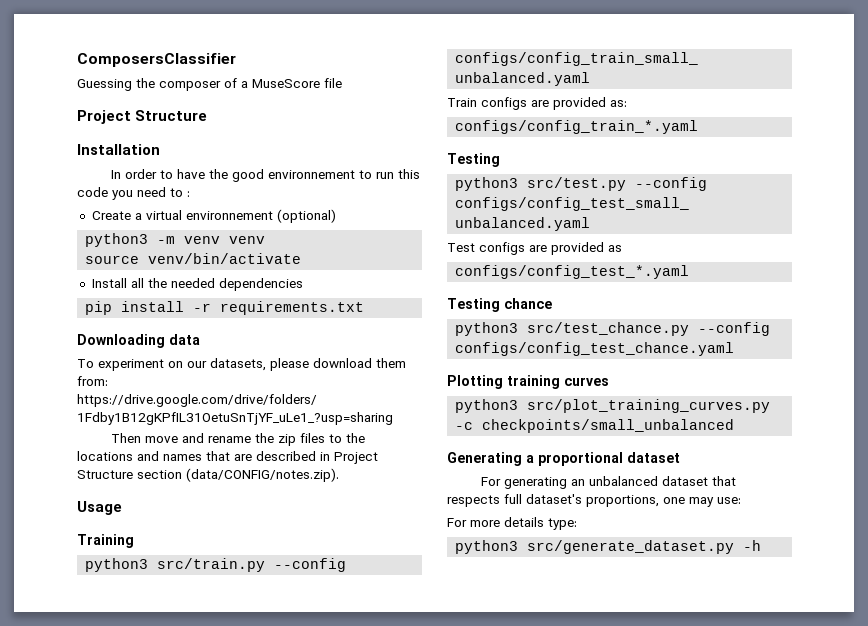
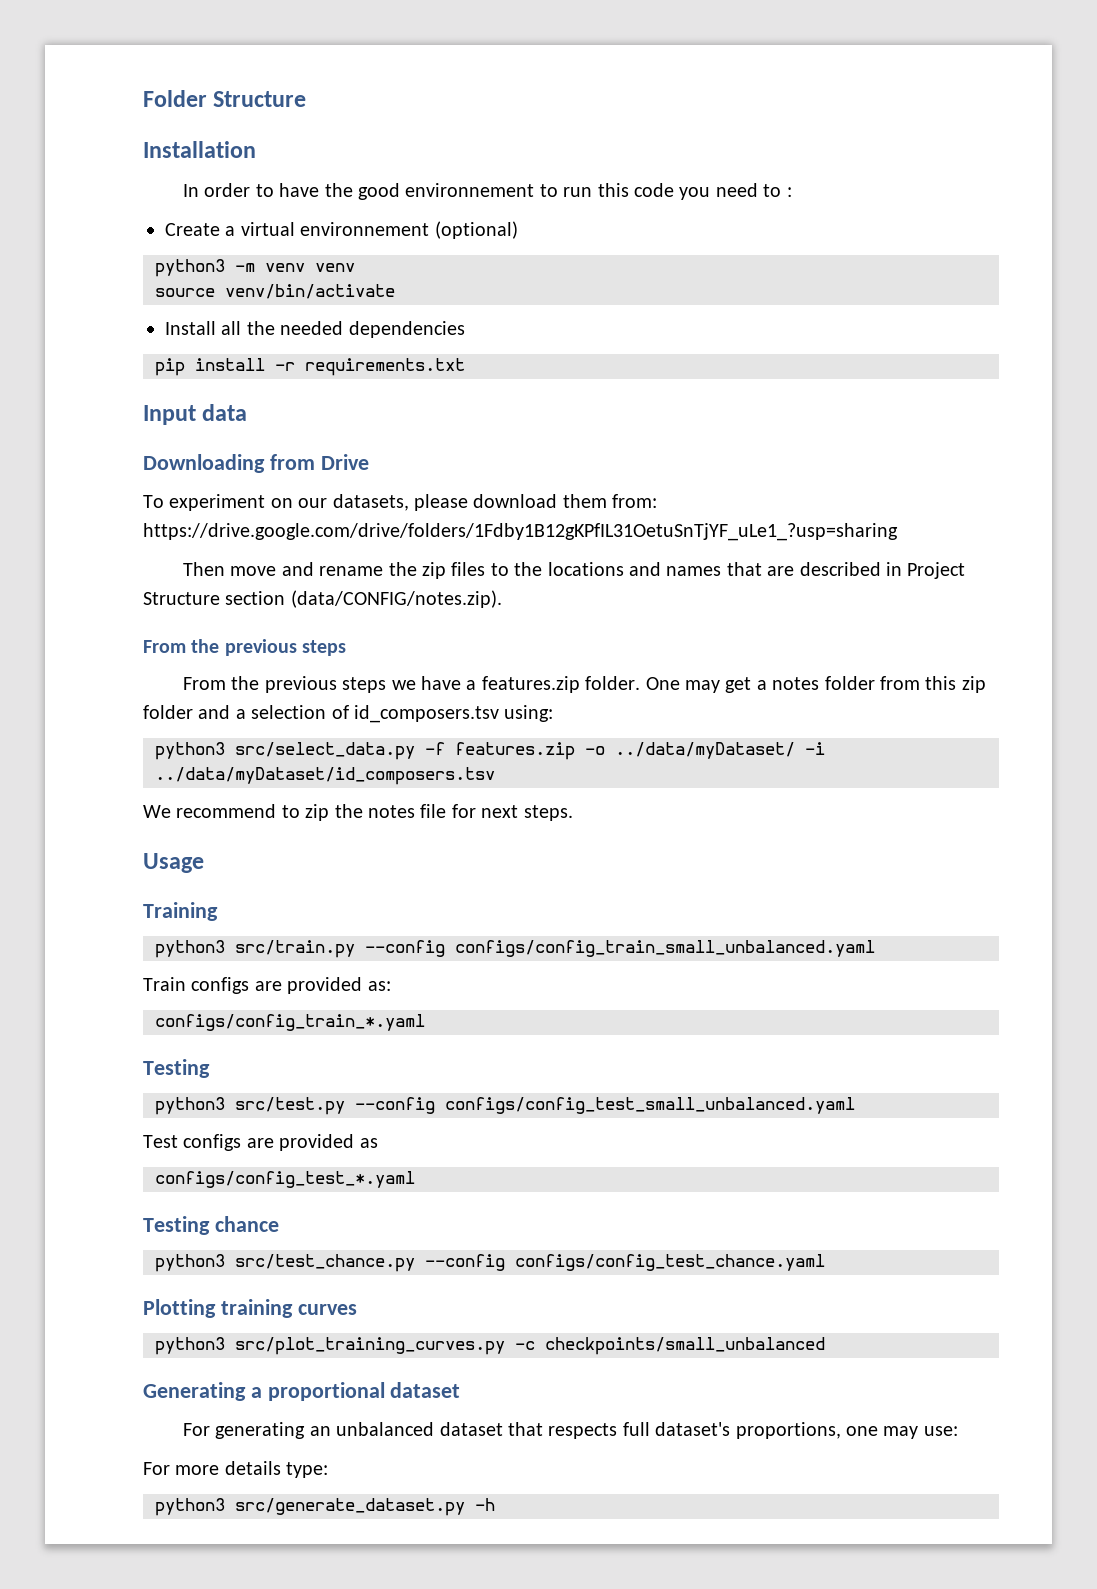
[77,53,236,67] [77,78,342,91] [77,110,131,124] ComposersClassifier // Guessing the composer of a MuseScore file // Project -> [143,90,207,107] Folder
(365, 308) none -> [143,404,248,425] // Input data
[169,334,200,345] data -> [269,454,369,470] from Drive
(339, 475) none -> [143,639,347,656] [182,676,986,693] [143,705,554,723] [155,742,825,760] [155,767,495,785] [143,804,573,821] // From the previous steps // From the previous steps we have a features.zip folder. One may get a notes folder from this zip folder and a selection of id_composers.tsv using: // python3 src/select_data.py -f features.zip -o ../data/myDataset/ -i ../data/myDataset/id_composers.tsv // We recommend to zip the notes file for next steps.

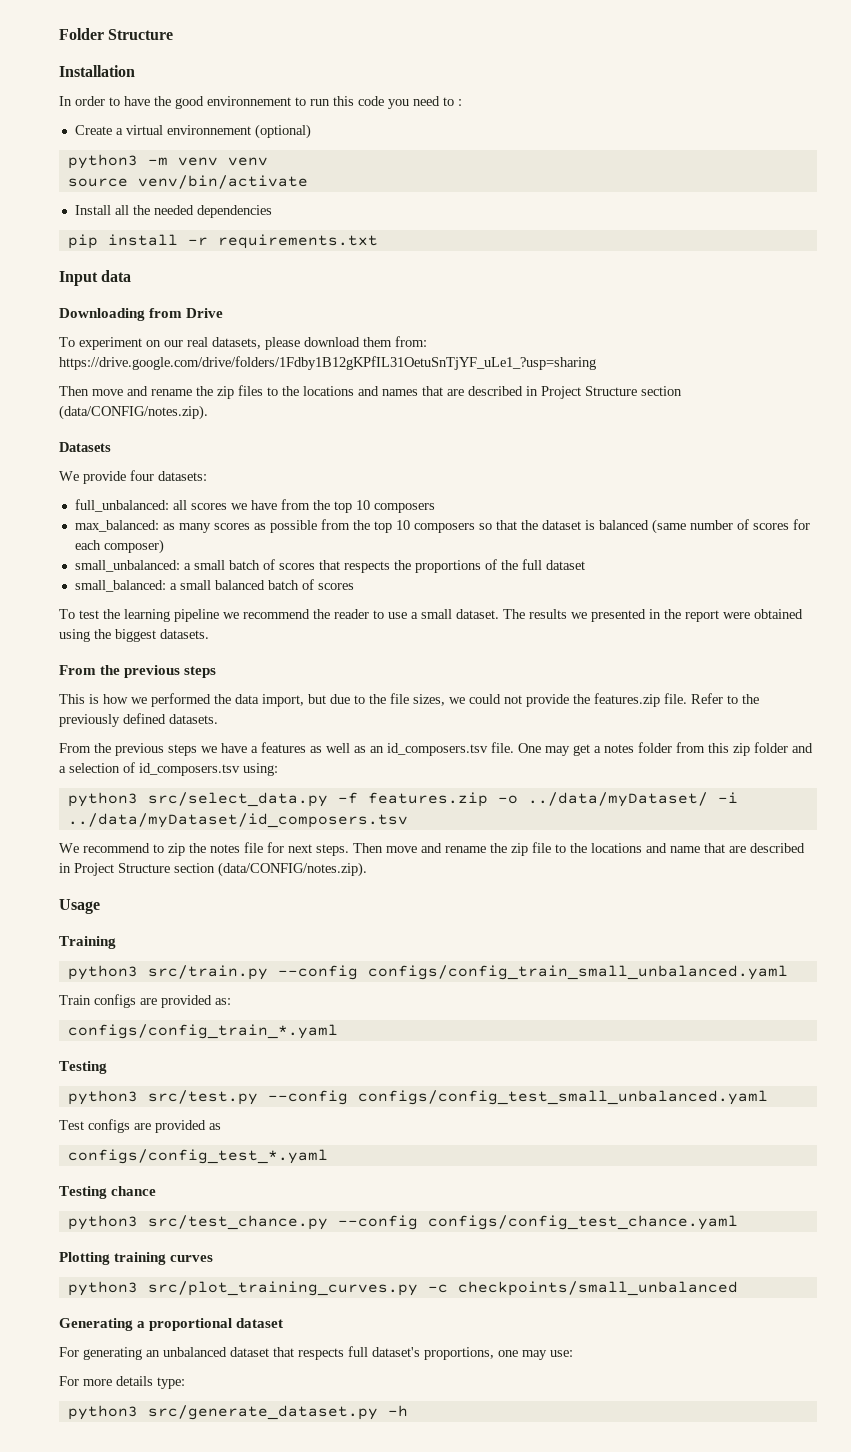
(328, 503) none -> [187,337,208,347] real
[143,639,347,656] From the previous steps -> [59,442,111,452] [59,470,207,484] [74,499,435,513] [74,519,810,534] [74,539,164,554] [74,559,585,573] [74,579,354,592] [59,609,803,622] [59,629,209,642] [59,665,217,678] [59,693,759,707] [59,713,218,727] Datasets // We provide four datasets: // full_unbalanced: all scores we have from the top 10 composers // max_balanced: as many scores as possible from the top 10 composers so that the dataset is balanced (same number of scores for each composer) // small_unbalanced: a small batch of scores that respects the proportions of the full dataset // small_balanced: a small balanced batch of scores // To test the learning pipeline we recommend the reader to use a small dataset. The results we presented in the report were obtained using the biggest datasets. // From the previous steps // This is how we performed the data import, but due to the file sizes, we could not provide the features.zip file. Refer to the previously defined datasets.
[481,676,641,693] features.zip folder. -> [261,742,514,756] features as well as an id_composers.tsv file.
(573, 813) none -> [353,842,805,856] [59,862,367,877] Then move and rename the zip file to the locations and name that are described in Project Structure section (data/CONFIG/notes.zip).

